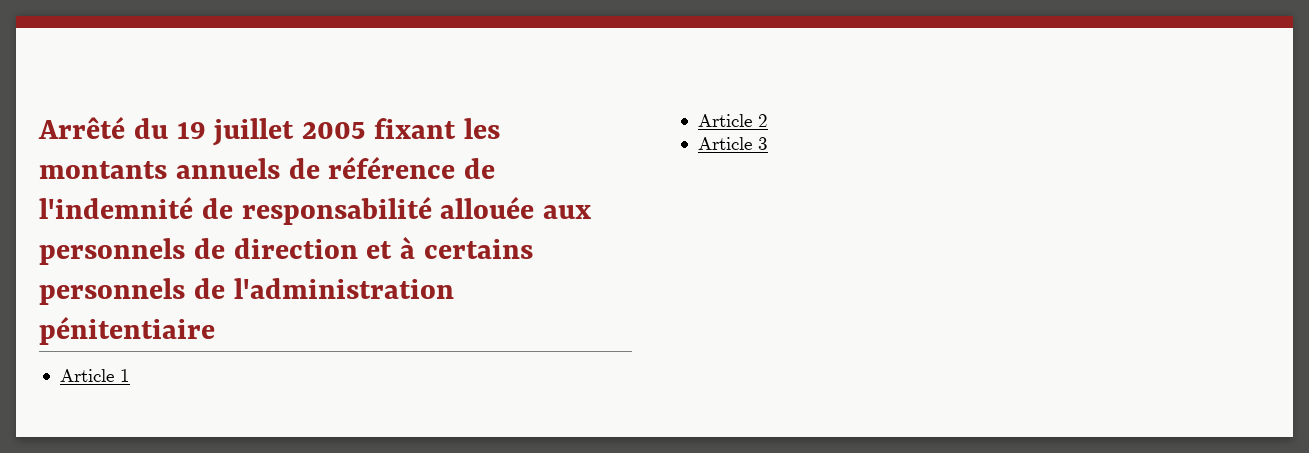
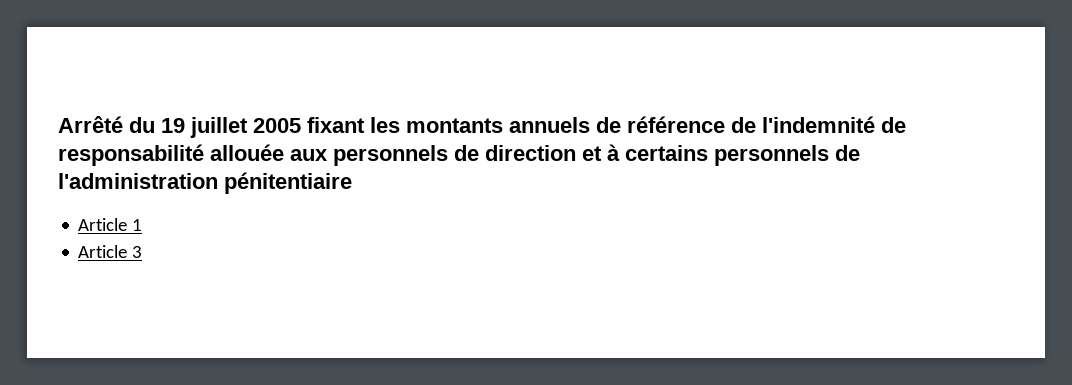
[697,114,768,127] // Article 2 -> (143, 225) none

